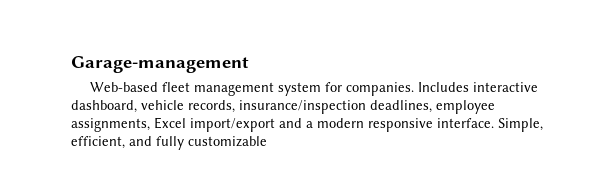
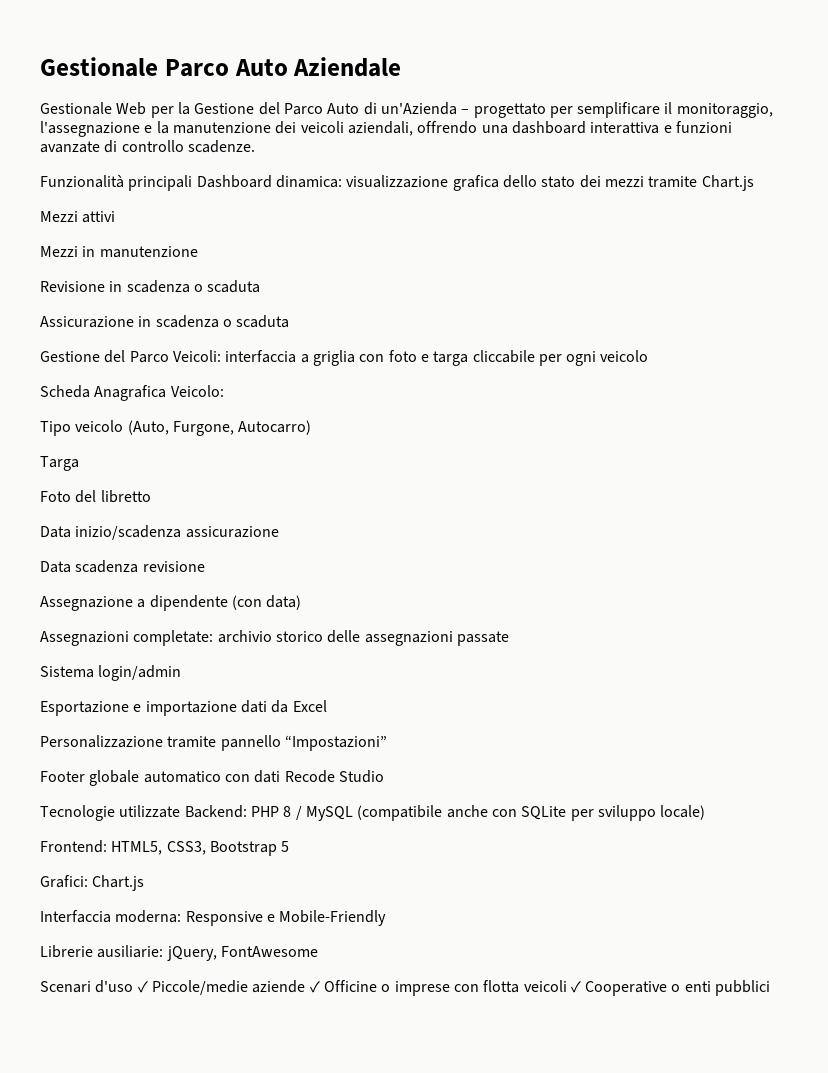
[71,56,249,73] [90,82,539,96] [71,100,495,114] [71,117,543,132] [71,136,267,150] Garage-management // Web-based fleet management system for companies. Includes interactive dashboard, vehicle records, insurance/inspection deadlines, employee assignments, Excel import/export and a modern responsive interface. Simple, efficient, and fully customizable -> [40,57,402,77] [40,102,773,118] [40,121,732,137] [40,140,255,153] [40,175,754,191] [40,211,116,223] [40,246,198,258] [40,280,261,293] [40,315,290,328] [40,350,649,366] [40,385,224,401] [40,420,312,436] [40,456,79,471] [40,490,151,503] [40,525,279,540] [40,560,205,573] [40,595,302,611] [40,630,509,646] [40,665,182,681] [40,700,327,716] [40,735,387,751] [40,770,384,786] [40,805,706,821] [40,840,290,856] [40,875,145,891] [40,910,387,926] [40,945,318,961] [40,980,771,996] Gestionale Parco Auto Aziendale // Gestionale Web per la Gestione del Parco Auto di un'Azienda – progettato per semplificare il monitoraggio, l'assegnazione e la manutenzione dei veicoli aziendali, offrendo una dashboard interattiva e funzioni avanzate di controllo scadenze. // Funzionalità principali Dashboard dinamica: visualizzazione grafica dello stato dei mezzi tramite Chart.js // Mezzi attivi // Mezzi in manutenzione // Revisione in scadenza o scaduta // Assicurazione in scadenza o scaduta // Gestione del Parco Veicoli: interfaccia a griglia con foto e targa cliccabile per ogni veicolo // Scheda Anagrafica Veicolo: // Tipo veicolo (Auto, Furgone, Autocarro) // Targa // Foto del libretto // Data inizio/scadenza assicurazione // Data scadenza revisione // Assegnazione a dipendente (con data) // Assegnazioni completate: archivio storico delle assegnazioni passate // Sistema login/admin // Esportazione e importazione dati da Excel // Personalizzazione tramite pannello “Impostazioni” // Footer globale automatico con dati Recode Studio // Tecnologie utilizzate Backend: PHP 8 / MySQL (compatibile anche con SQLite per sviluppo locale) // Frontend: HTML5, CSS3, Bootstrap 5 // Grafici: Chart.js // Interfaccia moderna: Responsive e Mobile-Friendly // Librerie ausiliarie: jQuery, FontAwesome // Scenari d'uso ✓ Piccole/medie aziende ✓ Officine o imprese con flotta veicoli ✓ Cooperative o enti pubblici

